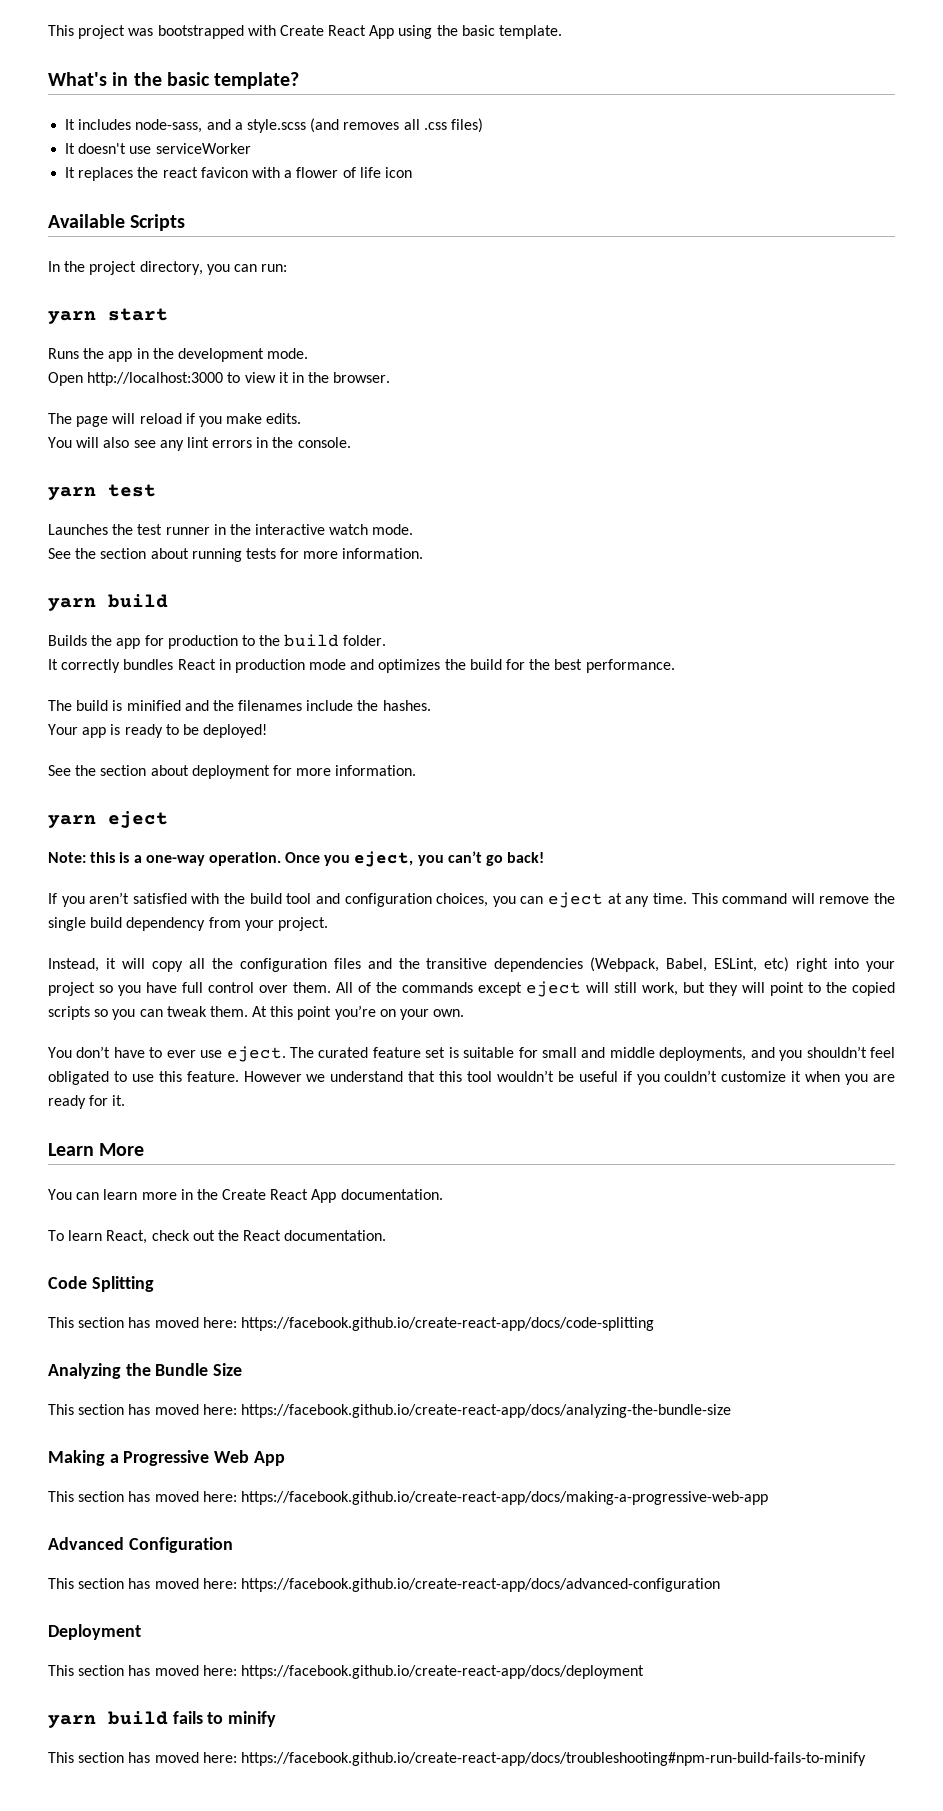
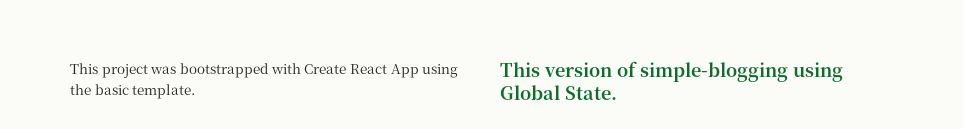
[48,72,300,89] [65,118,483,133] [65,143,251,154] [65,167,412,181] [48,214,186,231] [48,261,288,275] [48,308,168,324] [48,348,309,362] [48,372,391,386] [48,413,302,427] [48,437,351,451] [48,484,156,500] [48,524,414,535] [48,548,424,562] [48,594,168,611] [48,634,387,649] [48,659,675,673] [48,700,431,711] [48,724,268,738] [48,765,417,779] [48,811,168,828] [48,851,545,867] [48,892,895,908] [48,917,328,931] [48,957,896,972] [48,981,895,997] [48,1005,465,1020] [48,1046,896,1062] [48,1070,896,1085] [48,1095,126,1109] [48,1143,145,1156] [48,1189,443,1203] [48,1230,387,1244] [48,1276,154,1292] [48,1317,654,1331] [48,1363,243,1379] [48,1404,731,1418] [48,1450,285,1466] [48,1491,768,1505] [48,1537,233,1553] [48,1578,720,1592] [48,1624,141,1640] [48,1665,644,1679] [48,1711,277,1728] [48,1752,866,1766] What's in the basic template? // It includes node-sass, and a style.scss (and removes all .css files) // It doesn't use serviceWorker // It replaces the react favicon with a flower of life icon // Available Scripts // In the project directory, you can run: // yarn start // Runs the app in the development mode. // Open http://localhost:3000 to view it in the browser. // The page will reload if you make edits. // You will also see any lint errors in the console. // yarn test // Launches the test runner in the interactive watch mode. // See the section about running tests for more information. // yarn build // Builds the app for production to the build folder. // It correctly bundles React in production mode and optimizes the build for the best performance. // The build is minified and the filenames include the hashes. // Your app is ready to be deployed! // See the section about deployment for more information. // yarn eject // Note: this is a one-way operation. Once you eject, you can’t go back! // If you aren’t satisfied with the build tool and configuration choices, you can eject at any time. This command will remove the single build dependency from your project. // Instead, it will copy all the configuration files and the transitive dependencies (Webpack, Babel, ESLint, etc) right into your project so you have full control over them. All of the commands except eject will still work, but they will point to the copied scripts so you can tweak them. At this point you’re on your own. // You don’t have to ever use eject. The curated feature set is suitable for small and middle deployments, and you shouldn’t feel obligated to use this feature. However we understand that this tool wouldn’t be useful if you couldn’t customize it when you are ready for it. // Learn More // You can learn more in the Create React App documentation. // To learn React, check out the React documentation. // Code Splitting // This section has moved here: https://facebook.github.io/create-react-app/docs/code-splitting // Analyzing the Bundle Size // This section has moved here: https://facebook.github.io/create-react-app/docs/analyzing-the-bundle-size // Making a Progressive Web App // This section has moved here: https://facebook.github.io/create-react-app/docs/making-a-progressive-web-app // Advanced Configuration // This section has moved here: https://facebook.github.io/create-react-app/docs/advanced-configuration // Deployment // This section has moved here: https://facebook.github.io/create-react-app/docs/deployment // yarn build fails to minify // This section has moved here: https://facebook.github.io/create-react-app/docs/troubleshooting#npm-run-build-fails-to-minify -> [500,61,843,82] [500,85,617,100] This version of simple-blogging using Global State.

